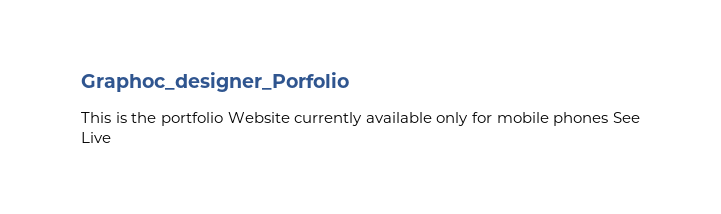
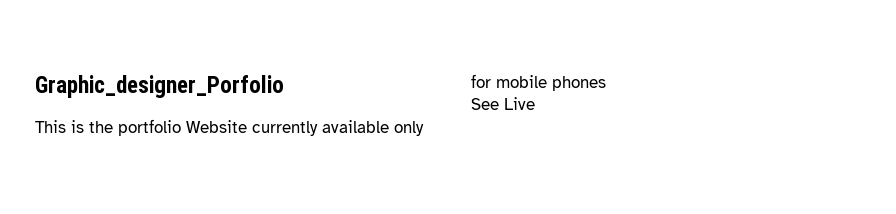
[81,72,349,92] Graphoc_designer_Porfolio -> [35,75,284,98] Graphic_designer_Porfolio
(609, 119) none -> (606, 83) //

